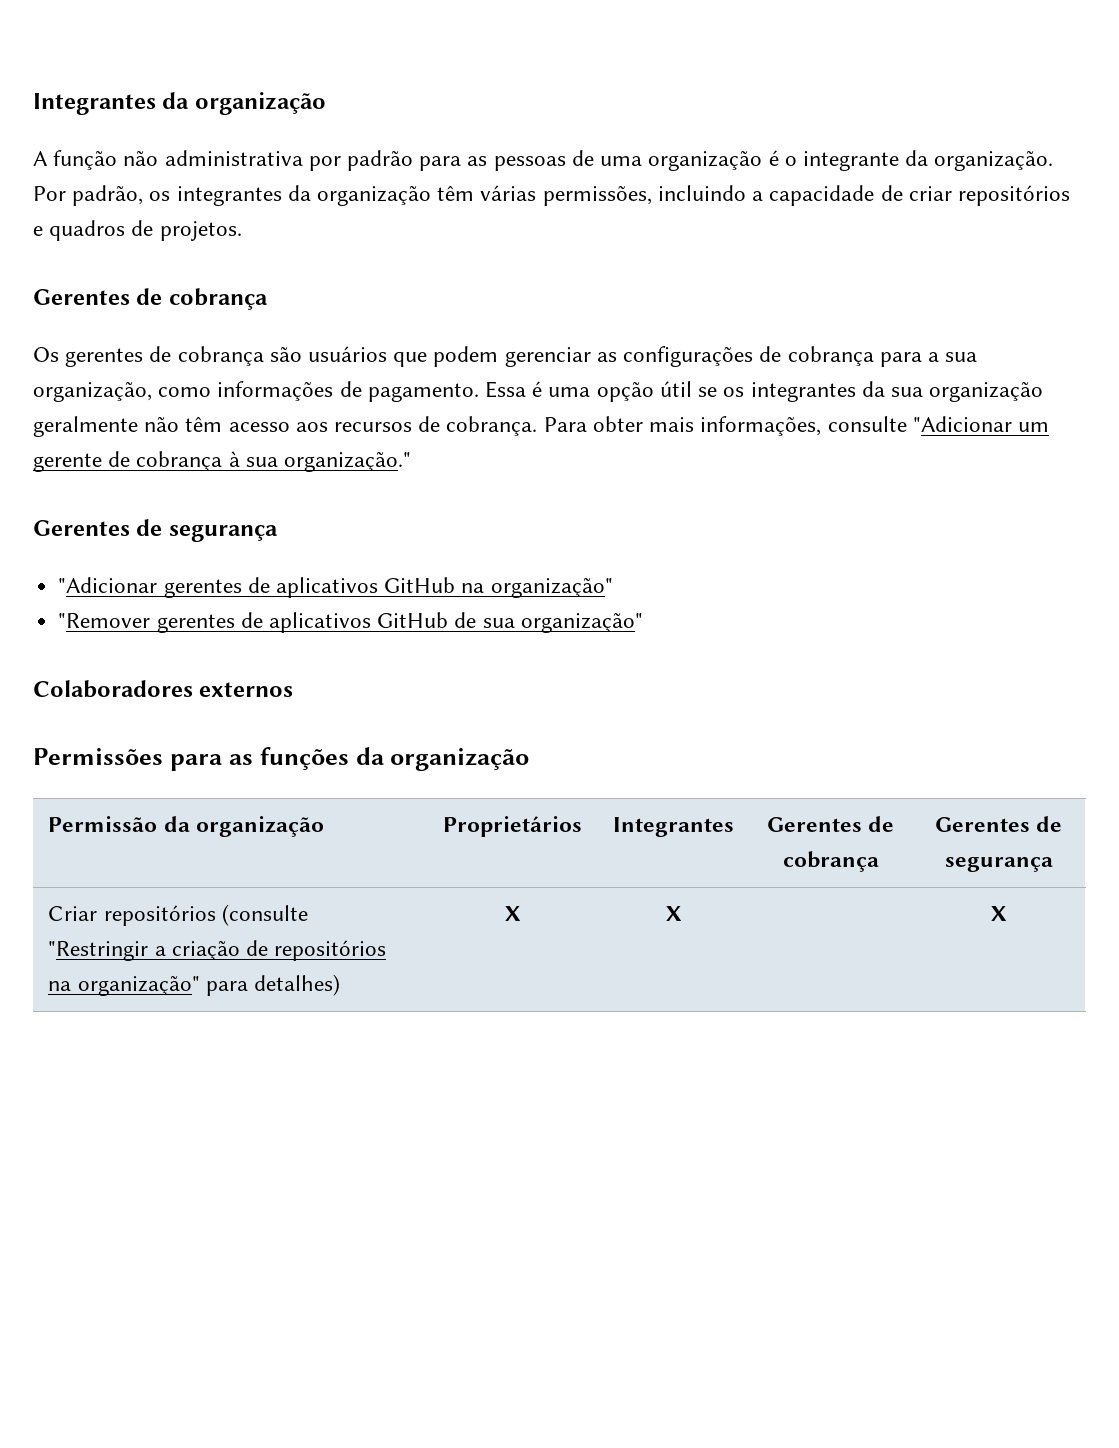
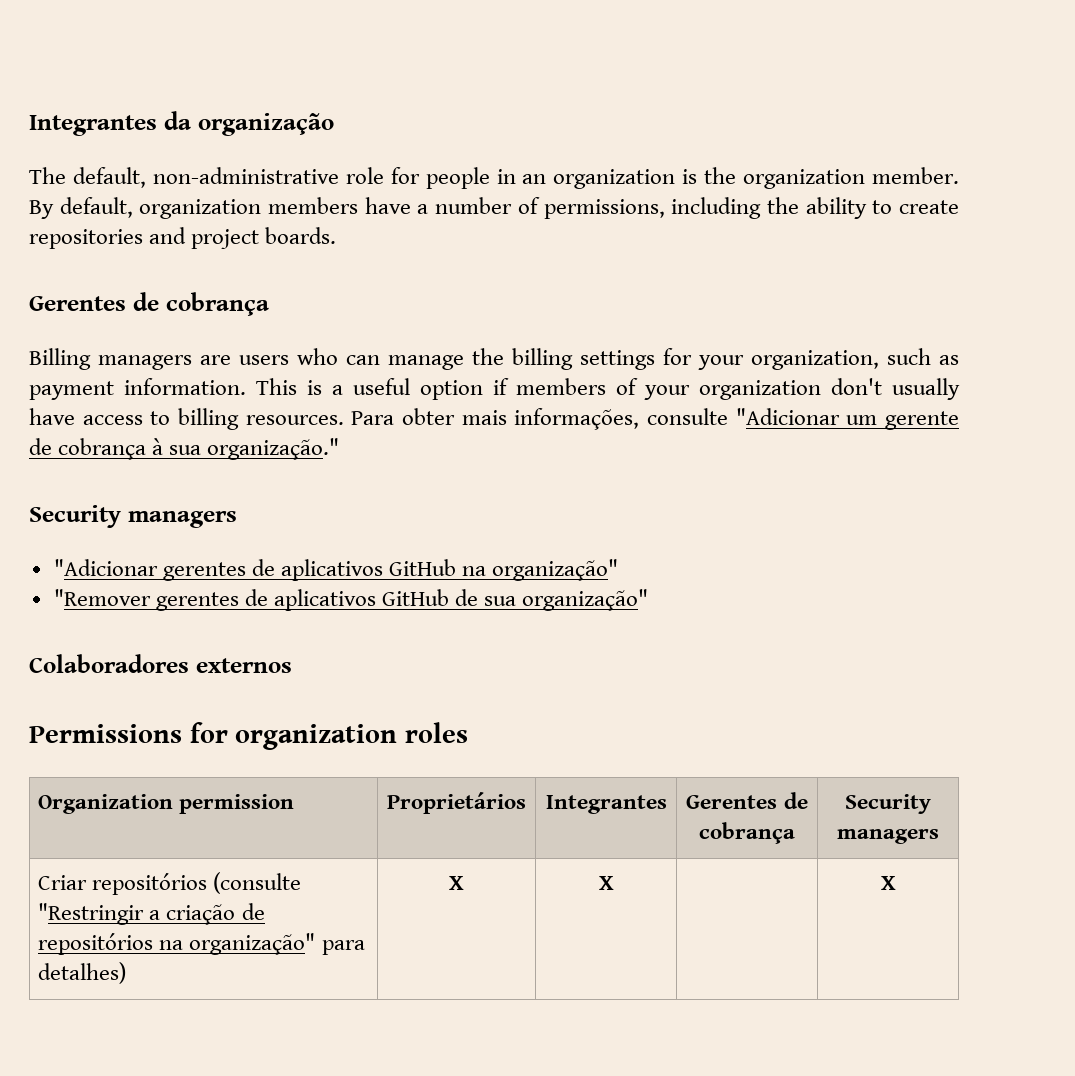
[33,150,1054,171] [33,185,1070,206] [33,220,242,241] [33,288,268,310] [33,346,978,367] [33,381,1044,402] [33,416,538,437] A função não administrativa por padrão para as pessoas de uma organização é o integrante da organização. Por padrão, os integrantes da organização têm várias permissões, incluindo a capacidade de criar repositórios e quadros de projetos. // Gerentes de cobrança // Os gerentes de cobrança são usuários que podem gerenciar as configurações de cobrança para a sua organização, como informações de pagamento. Essa é uma opção útil se os integrantes da sua organização geralmente não têm acesso aos recursos de cobrança. -> [29,167,959,189] [29,197,960,219] [29,227,337,249] [29,292,269,316] [29,348,959,370] [29,378,960,400] [29,408,344,430] The default, non-administrative role for people in an organization is the organization member. By default, organization members have a number of permissions, including the ability to create repositories and project boards. // Gerentes de cobrança // Billing managers are users who can manage the billing settings for your organization, such as payment information. This is a useful option if members of your organization don't usually have access to billing resources.
[33,519,278,542] Gerentes de segurança -> [29,505,237,528] Security managers
[33,747,530,771] [48,816,324,837] Permissões para as funções da organização // Permissão da organização -> [29,722,468,750] [38,794,295,814] Permissions for organization roles // Organization permission
[934,816,1063,832] [944,857,1053,872] Gerentes de segurança -> [845,794,931,814] [837,829,939,844] Security managers

